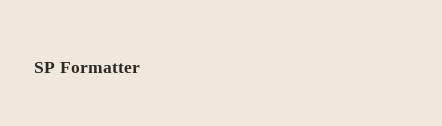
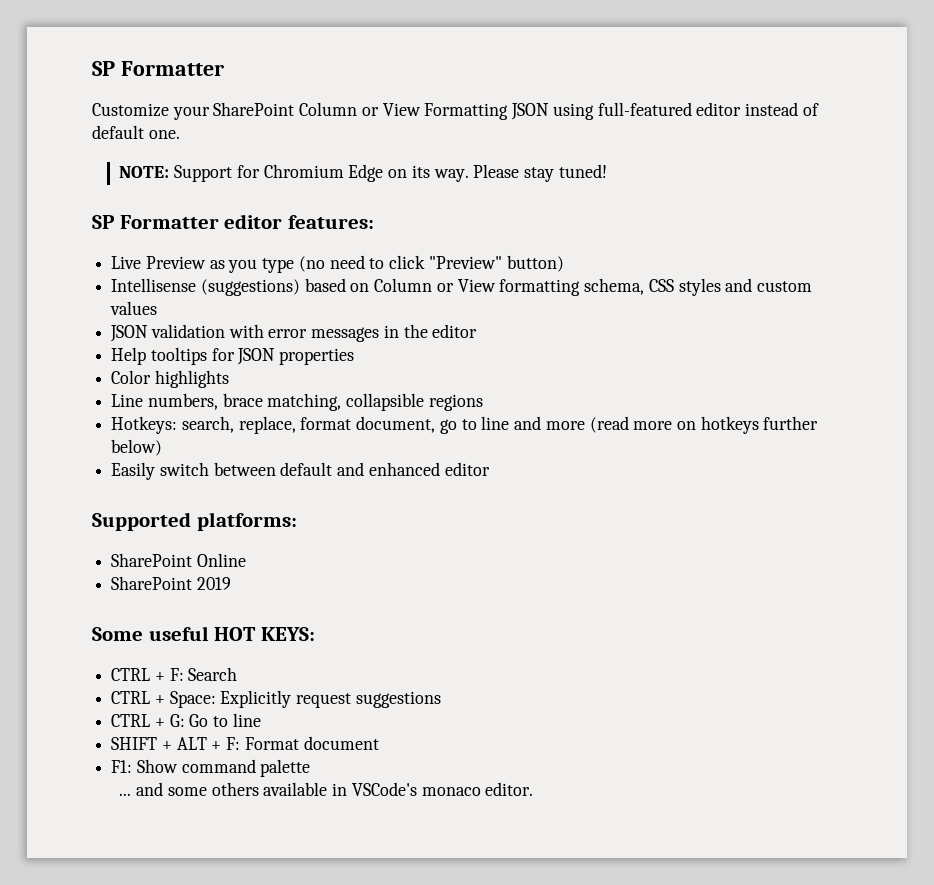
[34,62,140,73] SP Formatter -> [92,61,224,76] [92,102,819,120] [92,125,180,139] [119,164,607,182] [92,214,374,229] [111,255,564,273] [111,278,812,296] [110,301,158,315] [110,324,478,342] [111,347,355,365] [111,370,229,388] [111,393,483,411] [111,416,819,434] [111,439,163,456] [111,462,490,480] [92,512,297,531] [111,553,246,567] [111,576,231,590] [92,626,315,641] [111,667,238,681] [111,690,441,708] [111,713,261,727] [111,736,379,750] [111,759,311,777] [119,782,534,796] SP Formatter // Customize your SharePoint Column or View Formatting JSON using full-featured editor instead of default one. // NOTE: Support for Chromium Edge on its way. Please stay tuned! // SP Formatter editor features: // Live Preview as you type (no need to click "Preview" button) // Intellisense (suggestions) based on Column or View formatting schema, CSS styles and custom values // JSON validation with error messages in the editor // Help tooltips for JSON properties // Color highlights // Line numbers, brace matching, collapsible regions // Hotkeys: search, replace, format document, go to line and more (read more on hotkeys further below) // Easily switch between default and enhanced editor // Supported platforms: // SharePoint Online // SharePoint 2019 // Some useful HOT KEYS: // CTRL + F: Search // CTRL + Space: Explicitly request suggestions // CTRL + G: Go to line // SHIFT + ALT + F: Format document // F1: Show command palette // ... and some others available in VSCode's monaco editor.

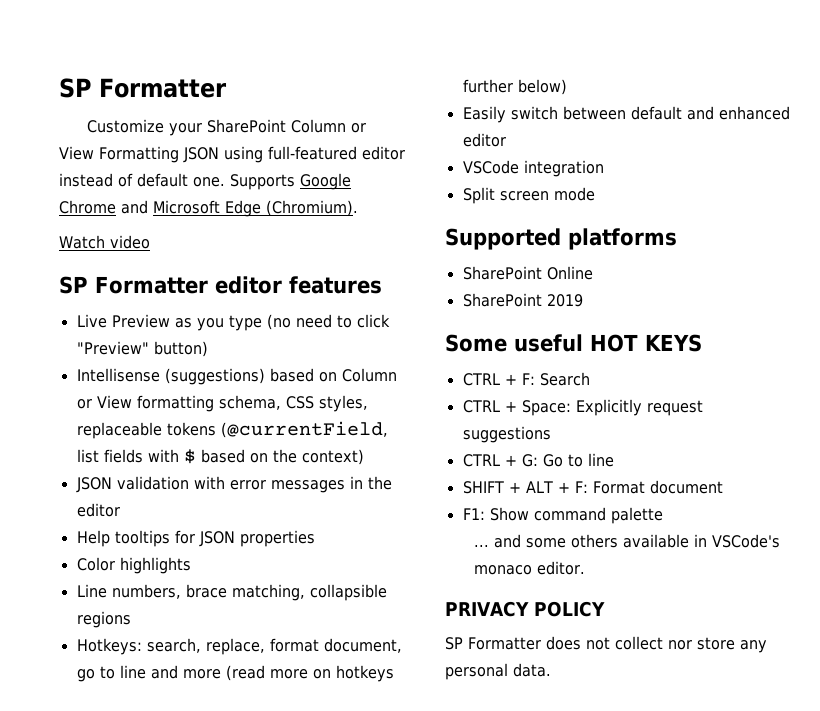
[119,164,607,182] // NOTE: Support for Chromium Edge on its way. Please stay tuned! -> [230,173,351,190] [59,200,358,217] [59,235,150,249] Supports Google Chrome and Microsoft Edge (Chromium). // Watch video
[287,215,374,229] features: -> [288,276,382,294] features
[678,278,812,296] [110,301,158,315] styles and custom values -> [318,395,368,412] [76,421,388,439] [76,449,364,465] styles, replaceable tokens (@currentField, list fields with $ based on the context)
(490, 469) none -> [462,160,604,177] [462,187,595,204] // VSCode integration // Split screen mode
[196,512,297,531] platforms: -> [568,228,677,250] platforms
[260,627,315,641] KEYS: -> [645,334,702,352] KEYS
(534, 789) none -> [445,601,605,617] [445,636,767,653] [445,663,551,680] // PRIVACY POLICY // SP Formatter does not collect nor store any personal data.

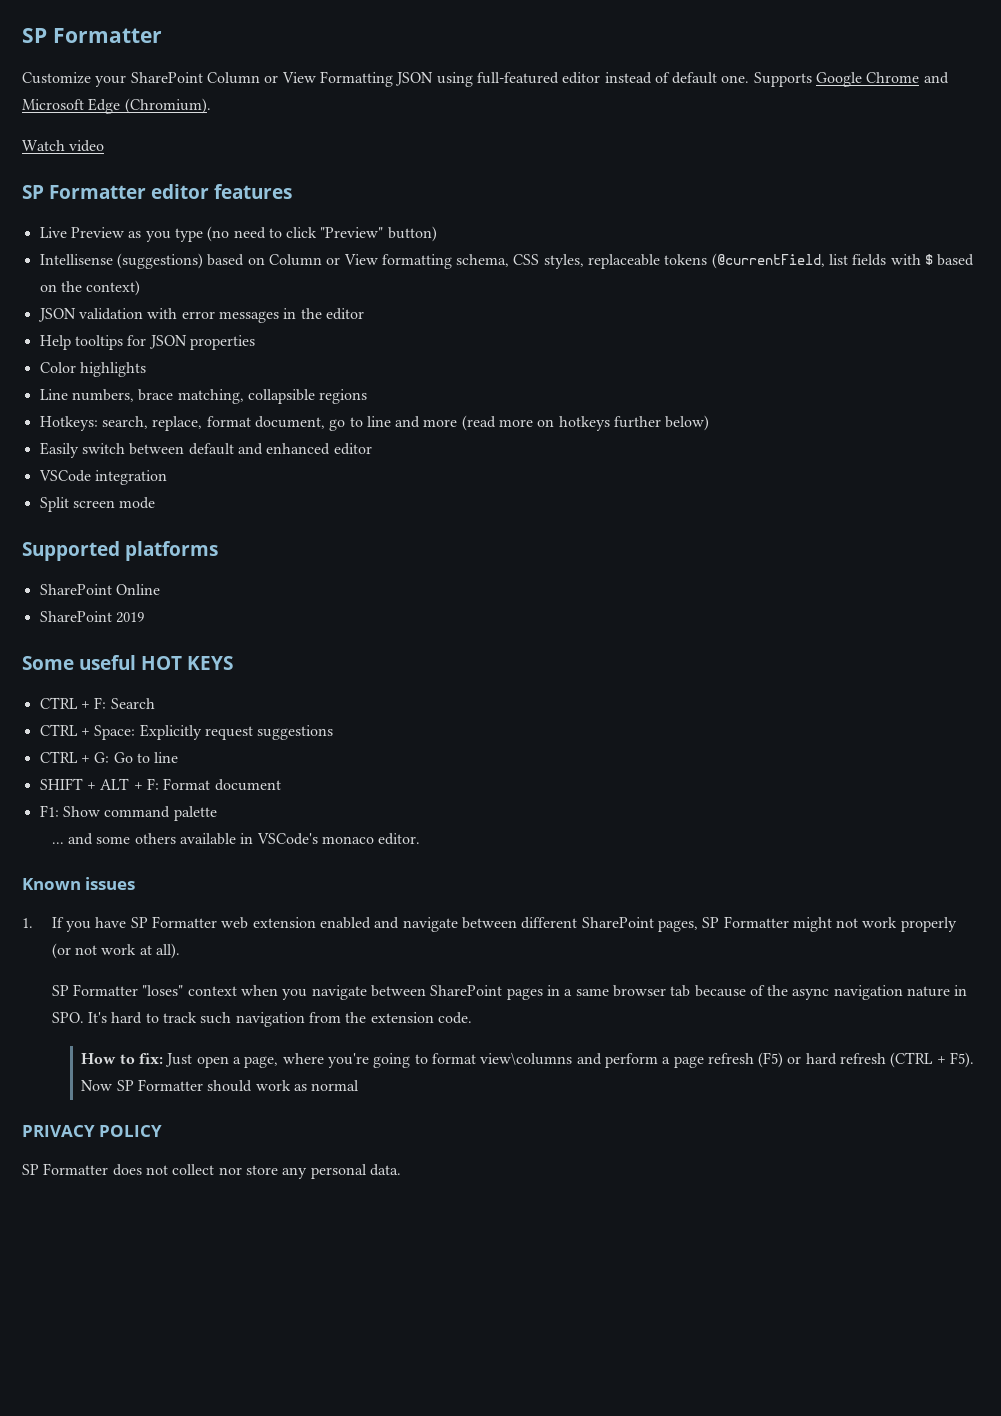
(585, 568) none -> [22,877,136,890] [22,916,957,932] [51,943,180,959] [51,984,968,1000] [51,1012,472,1027] [81,1052,975,1068] [81,1079,360,1092] // Known issues // 1. If you have SP Formatter web extension enabled and navigate between different SharePoint pages, SP Formatter might not work properly (or not work at all). // SP Formatter "loses" context when you navigate between SharePoint pages in a same browser tab because of the async navigation nature in SPO. It's hard to track such navigation from the extension code. // How to fix: Just open a page, where you're going to format view\columns and perform a page refresh (F5) or hard refresh (CTRL + F5). Now SP Formatter should work as normal

